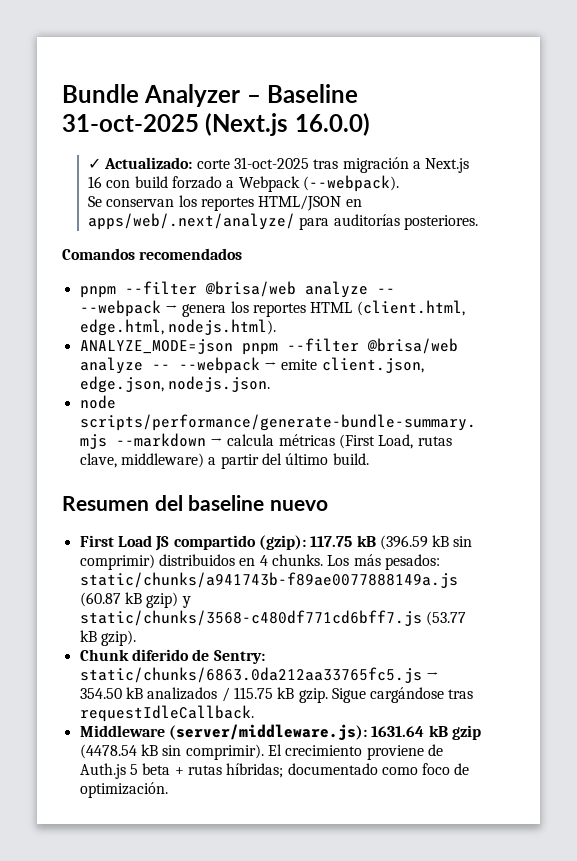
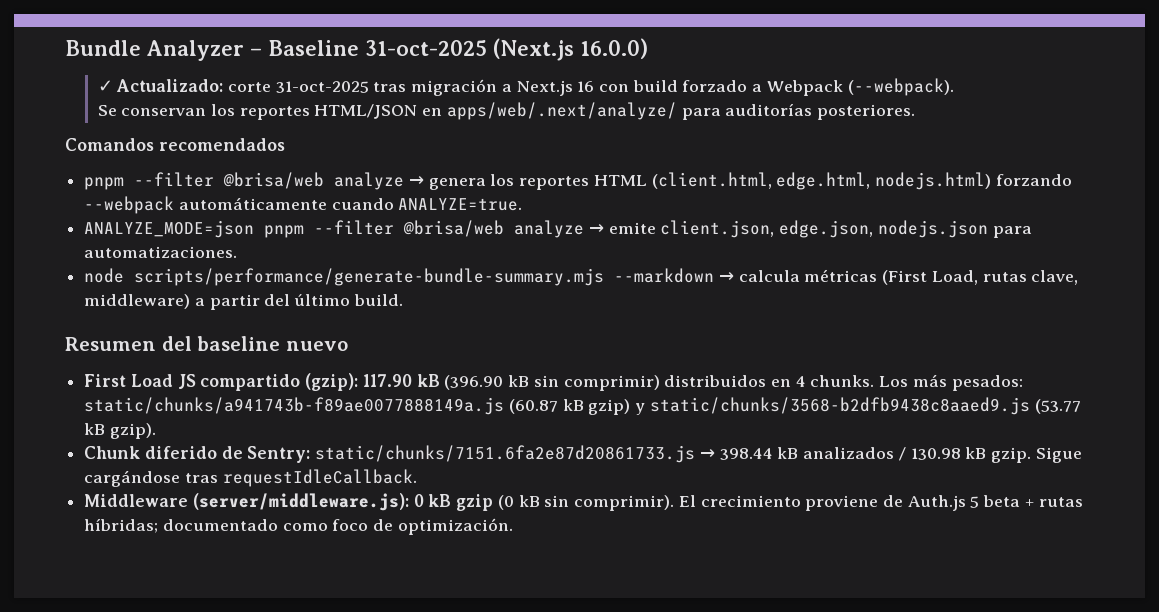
[376,288,395,294] [79,300,161,317] -- --webpack -> (405, 181) none
[167,319,276,335] nodejs.html). -> [875,172,1072,190] [84,196,523,214] nodejs.html) forzando --webpack automáticamente cuando ANALYZE=true.
[151,357,260,374] -- --webpack -> (585, 229) none
[167,376,270,392] nodejs.json. -> [877,220,1032,238] [84,246,238,258] nodejs.json para automatizaciones.
[310,535,428,550] 117.75 kB (396.59 -> [362,374,504,390] 117.90 kB (396.90
[79,610,422,626] static/chunks/3568-c480df771cd6bff7.js -> [649,397,1030,415] static/chunks/3568-b2dfb9438c8aaed9.js
[79,667,439,683] [79,688,122,699] static/chunks/6863.0da212aa33765fc5.js → 354.50 -> [315,445,773,463] static/chunks/7151.6fa2e87d20861733.js → 398.44
[233,687,273,699] 115.75 -> [910,448,961,460] 130.98
[371,726,425,737] 1631.64 -> [413,494,424,507] 0
[79,744,137,759] (4478.54 -> [497,495,514,510] (0

